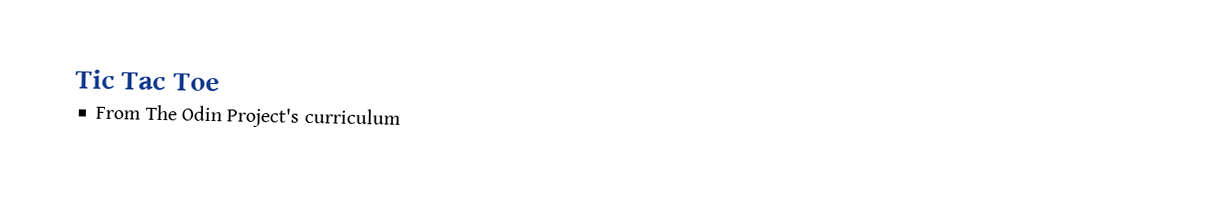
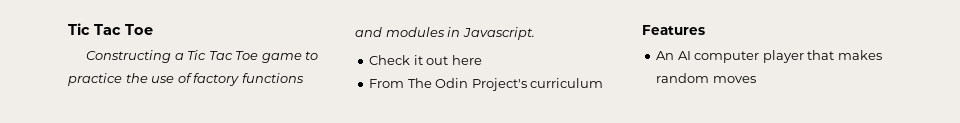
[75,69,220,92] Tic Tac Toe -> [68,23,153,35] [86,50,319,63] [68,73,304,86] [355,27,535,40] [369,55,482,65] Tic Tac Toe // Constructing a Tic Tac Toe game to practice the use of factory functions and modules in Javascript. // Check it out here
(401, 116) none -> [642,25,705,35] [656,50,882,63] [656,73,756,83] // Features // An AI computer player that makes random moves

